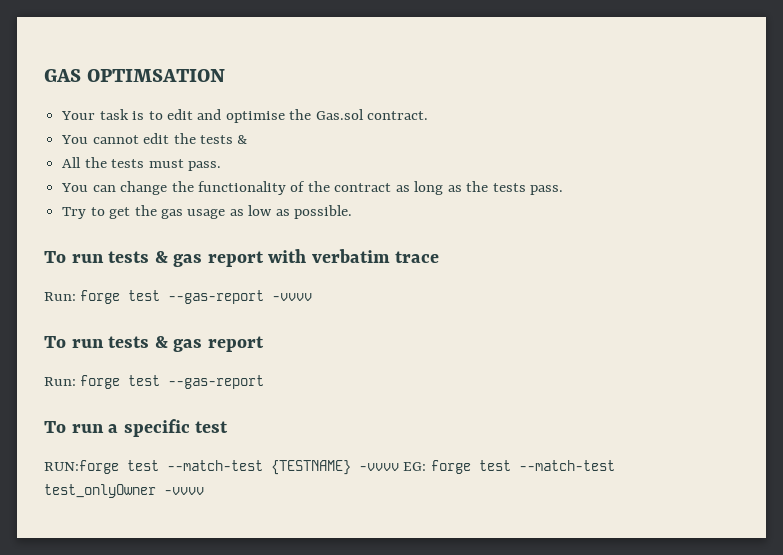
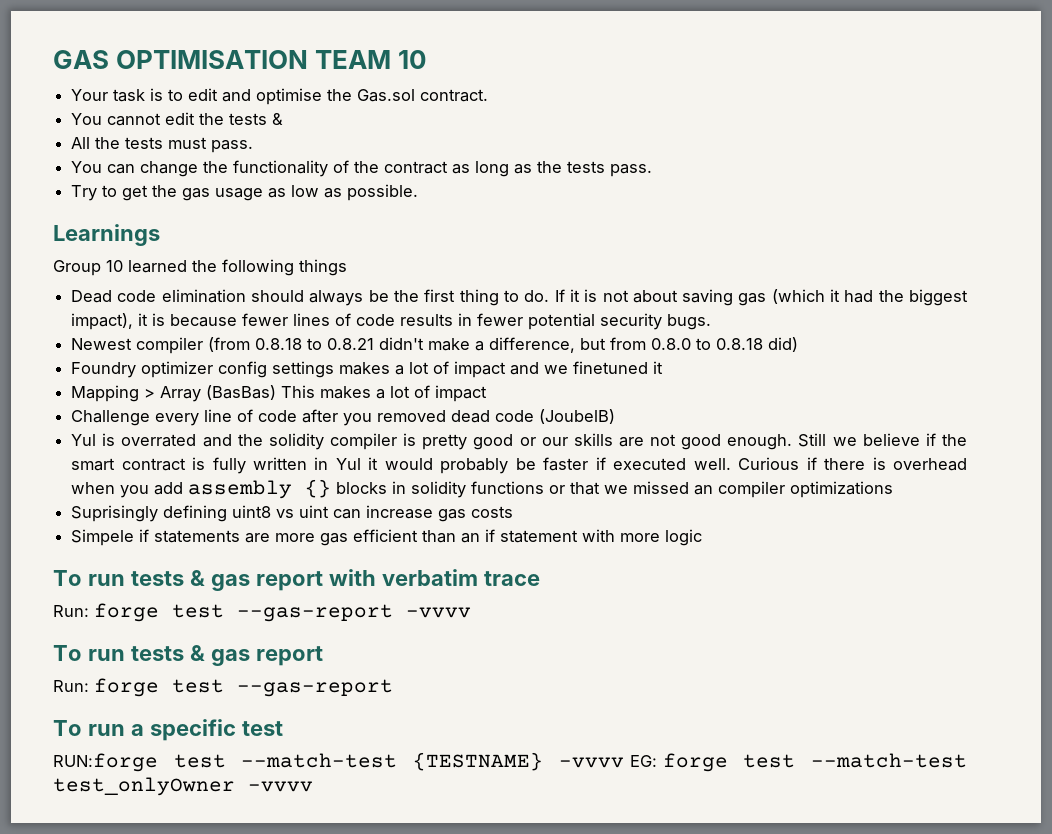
[87,69,226,82] OPTIMSATION -> [116,50,428,69] OPTIMISATION TEAM 10
(353, 212) none -> [53,224,160,246] [53,259,347,276] [71,289,969,306] [71,313,712,330] [71,337,799,354] [71,361,664,378] [71,385,488,402] [71,409,616,426] [71,433,967,450] [71,457,968,474] [71,479,894,499] [71,505,514,522] [71,529,703,546] // Learnings // Group 10 learned the following things // Dead code elimination should always be the first thing to do. If it is not about saving gas (which it had the biggest impact), it is because fewer lines of code results in fewer potential security bugs. // Newest compiler (from 0.8.18 to 0.8.21 didn't make a difference, but from 0.8.0 to 0.8.18 did) // Foundry optimizer config settings makes a lot of impact and we finetuned it // Mapping > Array (BasBas) This makes a lot of impact // Challenge every line of code after you removed dead code (JoubelB) // Yul is overrated and the solidity compiler is pretty good or our skills are not good enough. Still we believe if the smart contract is fully written in Yul it would probably be faster if executed well. Curious if there is overhead when you add assembly {} blocks in solidity functions or that we missed an compiler optimizations // Suprisingly defining uint8 vs uint can increase gas costs // Simpele if statements are more gas efficient than an if statement with more logic

